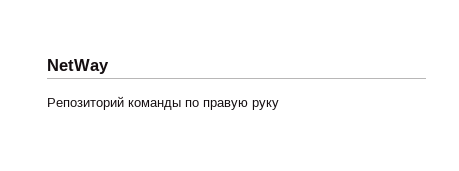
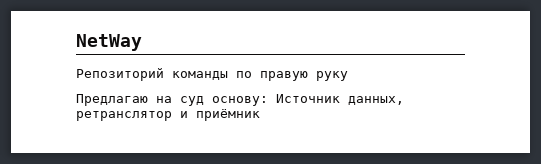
(279, 105) none -> [76,94,404,106] [76,109,260,121] // Предлагаю на суд основу: Источник данных, ретранслятор и приёмник

